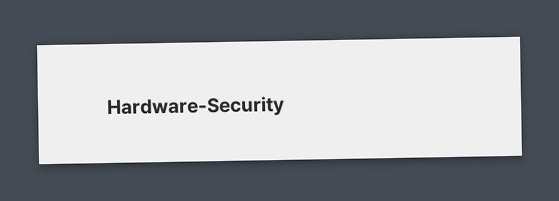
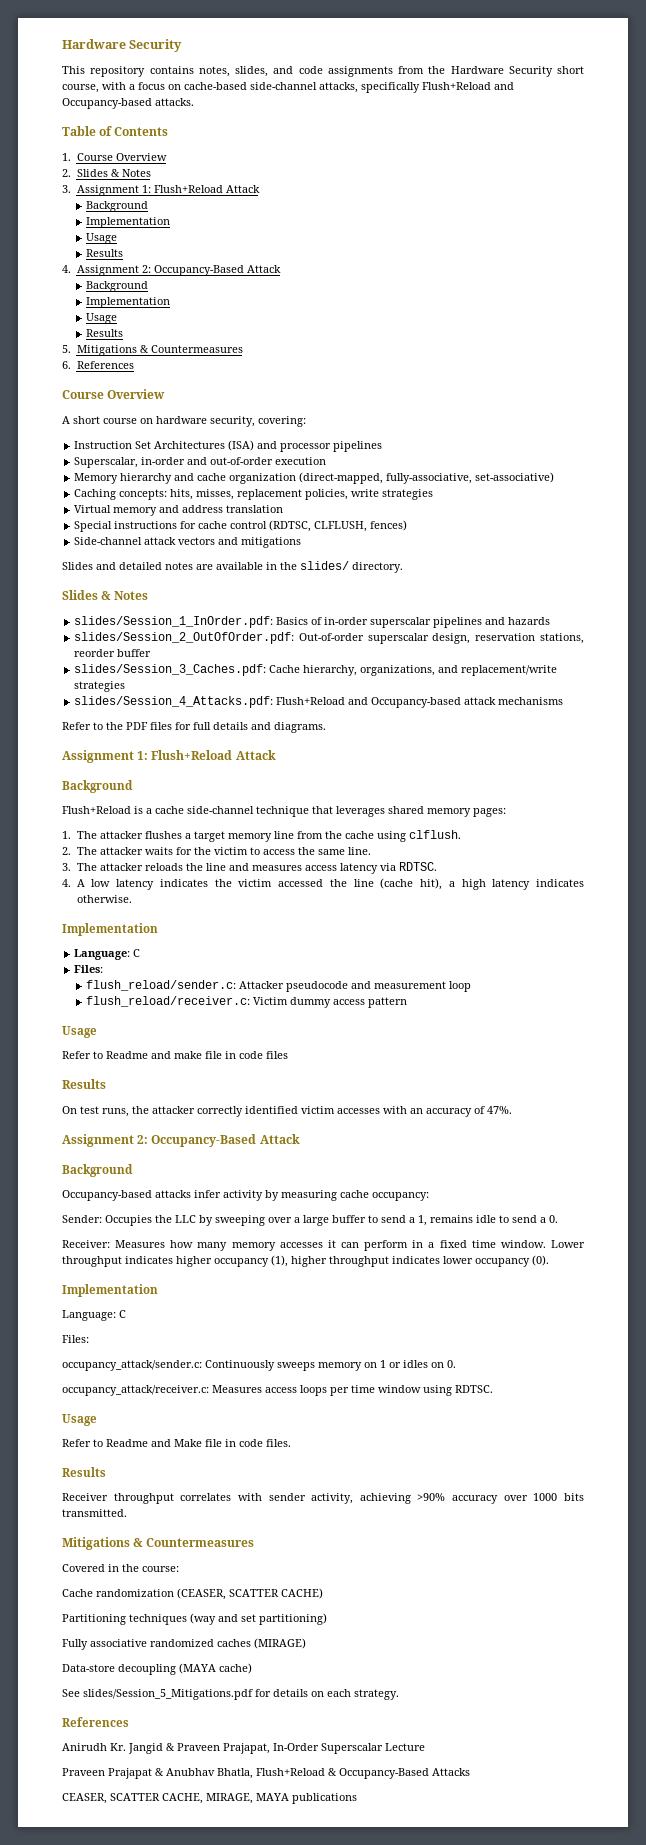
[106,95,285,119] Hardware-Security -> [62,39,183,52] [62,66,584,77] [62,82,514,93] [62,98,194,109] [62,126,169,136] [62,153,167,161] [62,169,151,177] [62,185,260,196] [86,201,149,212] [86,217,171,228] [86,233,118,244] [86,249,124,257] [62,265,281,276] [86,281,149,292] [86,297,171,308] [86,313,118,324] [86,329,124,337] [62,345,243,356] [62,361,134,369] [62,389,166,399] [62,416,306,427] [74,440,383,452] [74,457,327,468] [74,472,555,484] [74,489,434,500] [74,505,284,516] [74,520,408,532] [74,537,302,548] [62,561,403,573] [62,590,149,600] [74,616,551,628] [74,632,584,644] [74,649,152,657] [74,664,558,676] [74,681,126,692] [74,696,564,708] [62,722,326,733] [62,750,276,763] [62,780,133,793] [62,806,506,817] [62,830,461,842] [62,847,371,855] [62,862,437,874] [62,878,584,890] [76,895,132,903] [62,923,158,936] [74,949,141,960] [74,965,104,973] [86,980,472,992] [86,996,408,1008] [62,1026,97,1038] [62,1051,288,1059] [62,1079,106,1089] [62,1106,512,1117] [62,1134,300,1147] [62,1164,133,1177] [62,1190,429,1201] [62,1215,558,1226] [62,1240,586,1251] [62,1255,549,1267] [62,1284,158,1297] [62,1310,126,1321] [62,1335,89,1343] [62,1360,456,1371] [62,1385,493,1396] [62,1414,97,1426] [62,1439,291,1447] [62,1467,106,1477] [62,1493,584,1504] [62,1509,127,1517] [62,1537,255,1550] [62,1564,179,1572] [62,1588,323,1600] [62,1613,327,1625] [62,1638,306,1650] [62,1663,252,1675] [62,1689,399,1700] [62,1717,129,1727] [62,1743,425,1754] [62,1768,470,1779] [62,1793,357,1804] Hardware Security // This repository contains notes, slides, and code assignments from the Hardware Security short course, with a focus on cache-based side-channel attacks, specifically Flush+Reload and Occupancy-based attacks. // Table of Contents // 1. Course Overview // 2. Slides & Notes // 3. Assignment 1: Flush+Reload Attack // Background // Implementation // Usage // Results // 4. Assignment 2: Occupancy-Based Attack // Background // Implementation // Usage // Results // 5. Mitigations & Countermeasures // 6. References // Course Overview // A short course on hardware security, covering: // Instruction Set Architectures (ISA) and processor pipelines // Superscalar, in-order and out-of-order execution // Memory hierarchy and cache organization (direct-mapped, fully-associative, set-associative) // Caching concepts: hits, misses, replacement policies, write strategies // Virtual memory and address translation // Special instructions for cache control (RDTSC, CLFLUSH, fences) // Side-channel attack vectors and mitigations // Slides and detailed notes are available in the slides/ directory. // Slides & Notes // slides/Session_1_InOrder.pdf: Basics of in-order superscalar pipelines and hazards // slides/Session_2_OutOfOrder.pdf: Out-of-order superscalar design, reservation stations, reorder buffer // slides/Session_3_Caches.pdf: Cache hierarchy, organizations, and replacement/write strategies // slides/Session_4_Attacks.pdf: Flush+Reload and Occupancy-based attack mechanisms // Refer to the PDF files for full details and diagrams. // Assignment 1: Flush+Reload Attack // Background // Flush+Reload is a cache side-channel technique that leverages shared memory pages: // 1. The attacker flushes a target memory line from the cache using clflush. // 2. The attacker waits for the victim to access the same line. // 3. The attacker reloads the line and measures access latency via RDTSC. // 4. A low latency indicates the victim accessed the line (cache hit), a high latency indicates otherwise. // Implementation // Language: C // Files: // flush_reload/sender.c: Attacker pseudocode and measurement loop // flush_reload/receiver.c: Victim dummy access pattern // Usage // Refer to Readme and make file in code files // Results // On test runs, the attacker correctly identified victim accesses with an accuracy of 47%. // Assignment 2: Occupancy-Based Attack // Background // Occupancy-based attacks infer activity by measuring cache occupancy: // Sender: Occupies the LLC by sweeping over a large buffer to send a 1, remains idle to send a 0. // Receiver: Measures how many memory accesses it can perform in a fixed time window. Lower throughput indicates higher occupancy (1), higher throughput indicates lower occupancy (0). // Implementation // Language: C // Files: // occupancy_attack/sender.c: Continuously sweeps memory on 1 or idles on 0. // occupancy_attack/receiver.c: Measures access loops per time window using RDTSC. // Usage // Refer to Readme and Make file in code files. // Results // Receiver throughput correlates with sender activity, achieving >90% accuracy over 1000 bits transmitted. // Mitigations & Countermeasures // Covered in the course: // Cache randomization (CEASER, SCATTER CACHE) // Partitioning techniques (way and set partitioning) // Fully associative randomized caches (MIRAGE) // Data-store decoupling (MAYA cache) // See slides/Session_5_Mitigations.pdf for details on each strategy. // References // Anirudh Kr. Jangid & Praveen Prajapat, In-Order Superscalar Lecture // Praveen Prajapat & Anubhav Bhatla, Flush+Reload & Occupancy-Based Attacks // CEASER, SCATTER CACHE, MIRAGE, MAYA publications

